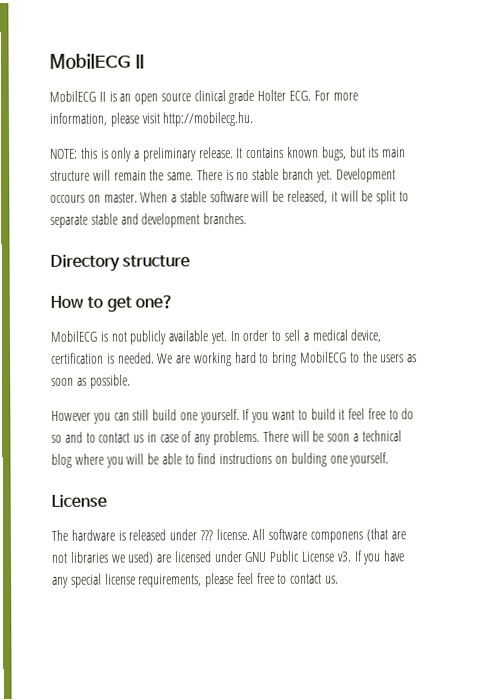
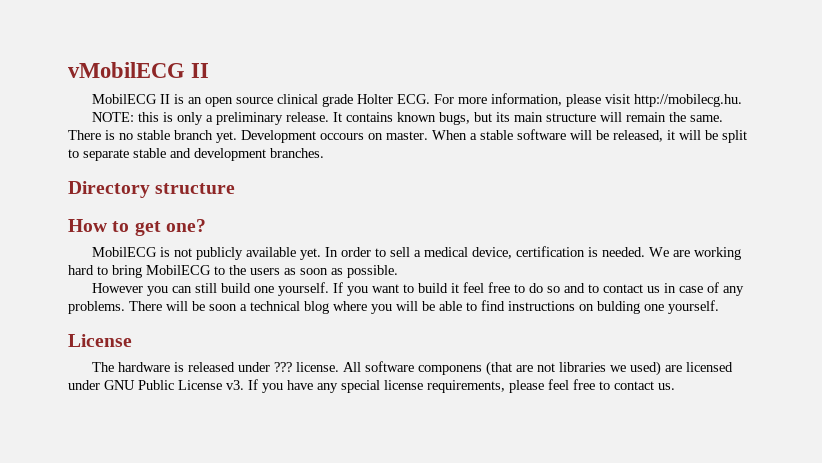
[49,53,131,69] MobilECG -> [68,62,185,78] vMobilECG

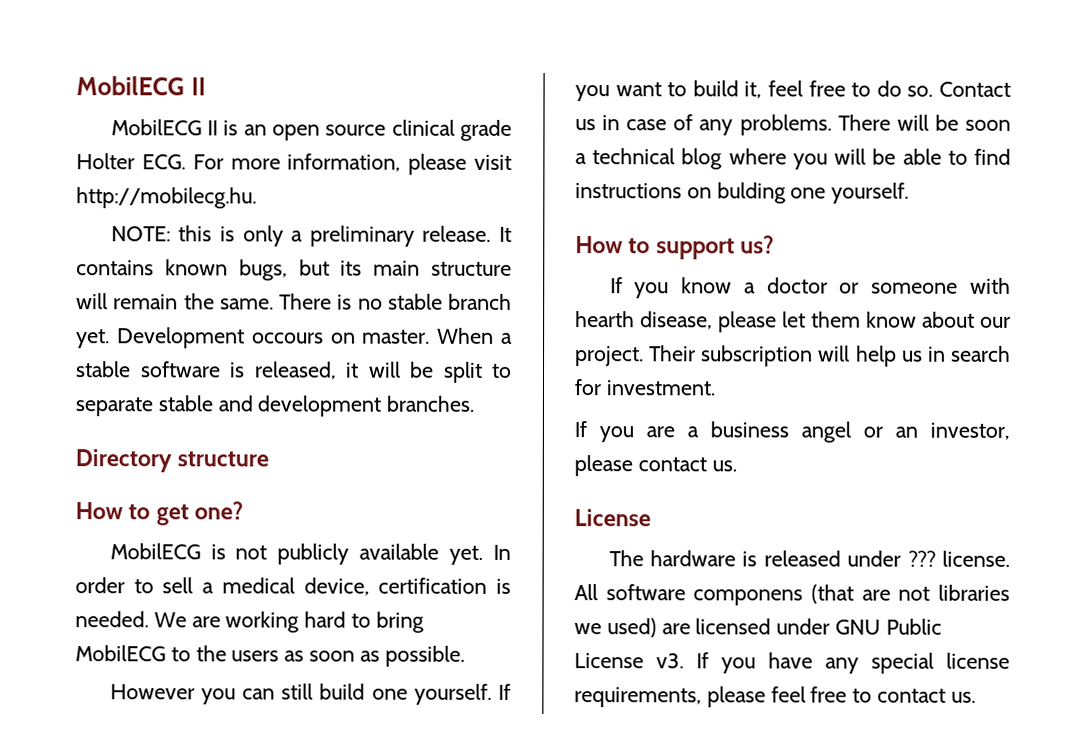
[68,62,185,78] vMobilECG -> [76,76,185,96] MobilECG
[570,130,609,140] will be -> [229,362,245,378] is
[450,283,459,293] it -> [744,81,763,99] it,
[546,283,643,293] so and to contact -> [907,81,1011,97] so. Contact
(719, 307) none -> [575,235,775,260] [609,277,1011,299] [575,311,1011,333] [575,345,1012,367] [574,379,715,396] [574,421,1011,443] [574,455,737,477] // How to support us? // If you know a doctor or someone with hearth disease, please let them know about our project. Their subscription will help us in search for investment. // If you are a business angel or an investor, please contact us.

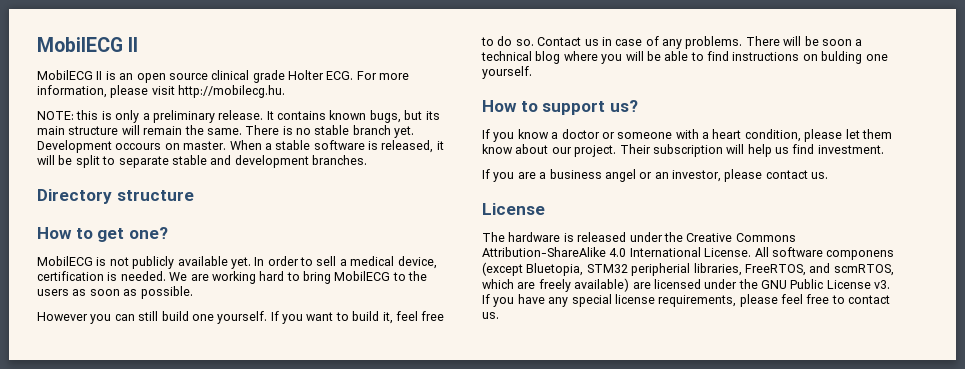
[575,311,713,330] hearth disease, -> [702,129,801,142] a heart condition,
[927,345,1012,362] [574,379,601,396] in search for -> [792,144,815,154] find
[907,550,1010,567] [574,584,1010,606] [574,618,657,638] ??? license. All software componens (that are not libraries we used) -> [663,232,796,242] [482,247,895,260] [482,262,894,276] [482,278,630,292] the Creative Commons Attribution-ShareAlike 4.0 International License. All software componens (except Bluetopia, STM32 peripherial libraries, FreeRTOS, and scmRTOS, which are freely available)
(831, 626) none -> [738,279,758,289] the

